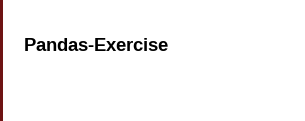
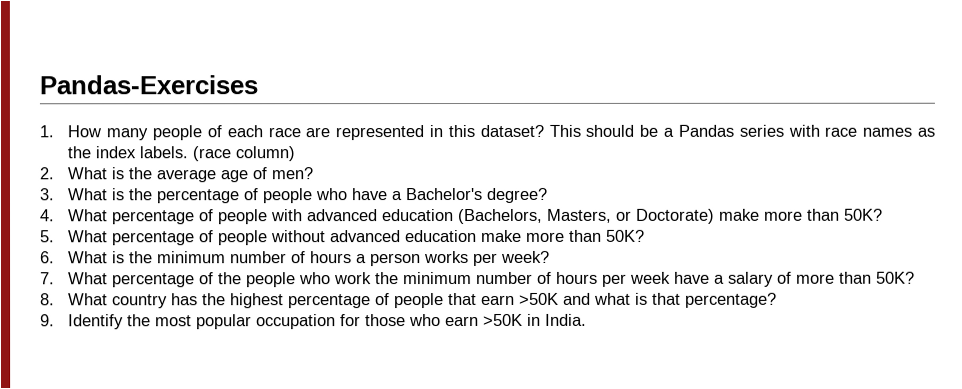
[24,38,168,51] Pandas-Exercise -> [39,75,258,95] [39,124,935,141] [67,146,296,162] [39,167,314,183] [39,187,549,204] [40,208,884,225] [40,229,646,246] [40,250,551,267] [40,271,916,288] [40,292,778,309] [40,313,588,330] Pandas-Exercises // 1. How many people of each race are represented in this dataset? This should be a Pandas series with race names as the index labels. (race column) // 2. What is the average age of men? // 3. What is the percentage of people who have a Bachelor's degree? // 4. What percentage of people with advanced education (Bachelors, Masters, or Doctorate) make more than 50K? // 5. What percentage of people without advanced education make more than 50K? // 6. What is the minimum number of hours a person works per week? // 7. What percentage of the people who work the minimum number of hours per week have a salary of more than 50K? // 8. What country has the highest percentage of people that earn >50K and what is that percentage? // 9. Identify the most popular occupation for those who earn >50K in India.

